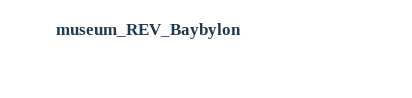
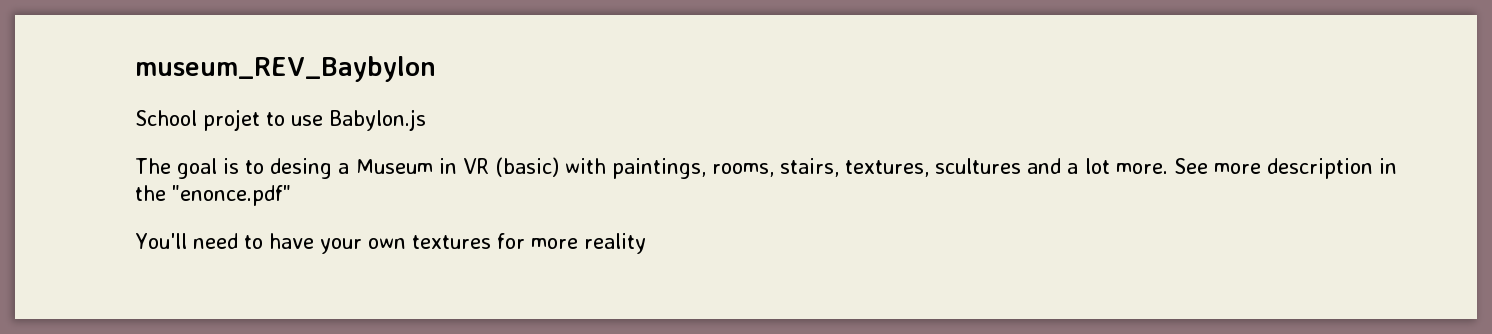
(241, 31) none -> [135,109,426,131] [135,157,1398,179] [135,185,291,206] [135,233,646,254] // School projet to use Babylon.js // The goal is to desing a Museum in VR (basic) with paintings, rooms, stairs, textures, scultures and a lot more. See more description in the "enonce.pdf" // You'll need to have your own textures for more reality

